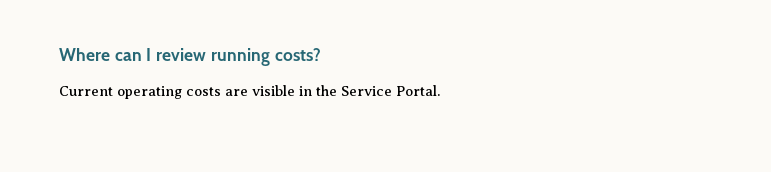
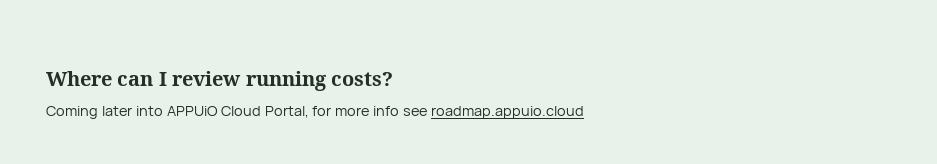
[59,85,440,99] Current operating costs are visible in the Service Portal. -> [46,106,585,119] Coming later into APPUiO Cloud Portal, for more info see roadmap.appuio.cloud

